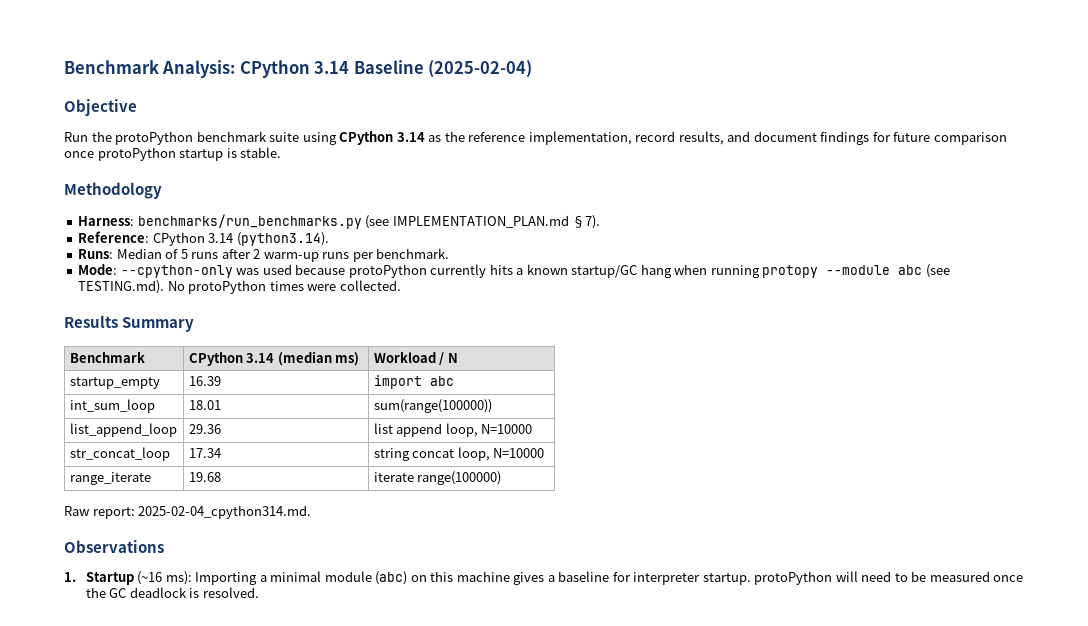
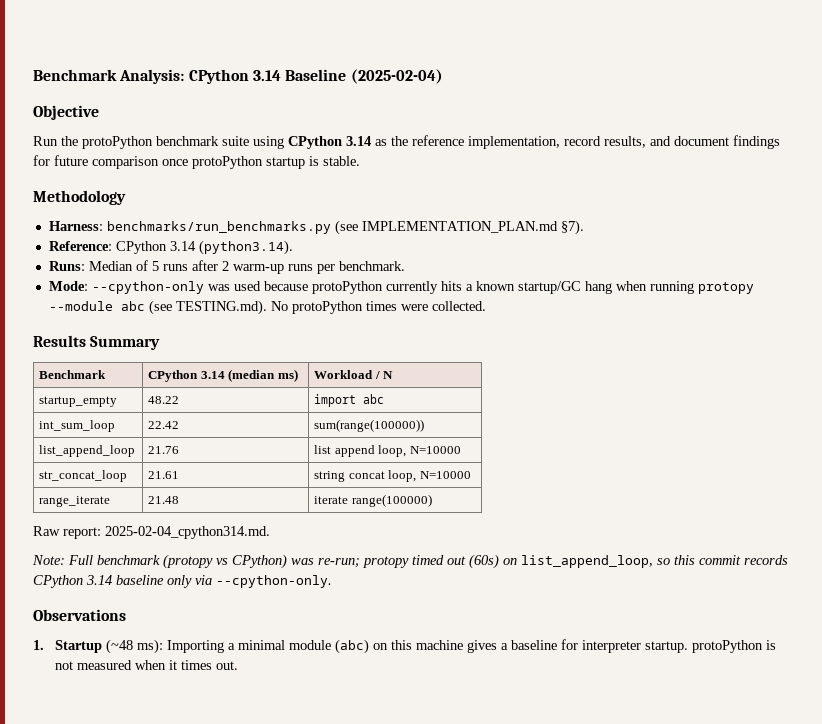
[188,376,221,386] 16.39 -> [148,396,180,404] 48.22
[188,400,221,410] 18.01 -> [148,421,180,429] 22.42
[188,424,221,434] 29.36 -> [148,446,180,454] 21.76
[188,448,221,458] 17.34 -> [148,471,180,479] 21.61
[188,472,221,482] 19.68 -> [148,496,180,504] 21.48
(312, 512) none -> [32,554,788,569] [33,575,332,588] // Note: Full benchmark (protopy vs CPython) was re-run; protopy timed out (60s) on list_append_loop, so this commit records CPython 3.14 baseline only via --cpython-only.
[137,571,163,585] (~16 -> [106,639,134,654] (~48
[835,571,1024,582] [85,587,259,598] will need to be measured once the GC deadlock is resolved. -> [766,640,777,650] [55,660,239,670] is not measured when it times out.

